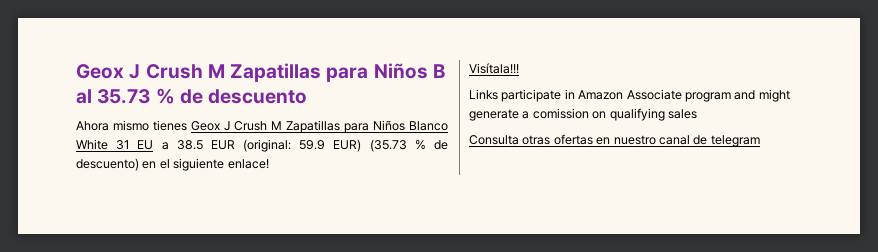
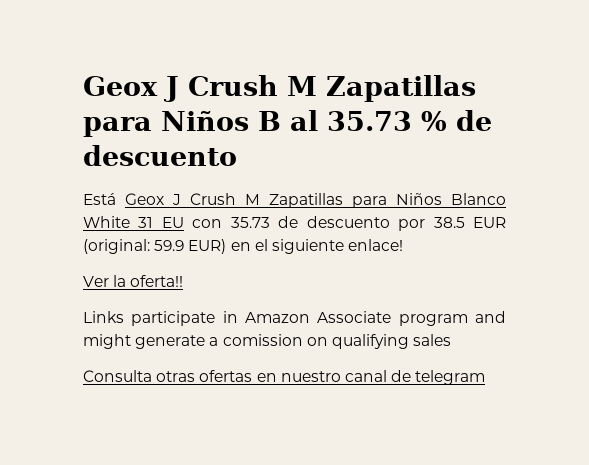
[76,120,187,131] Ahora mismo tienes -> [83,193,116,205] Está
[161,142,169,150] a -> [192,216,426,231] con 35.73 de descuento por
[369,139,448,152] [76,158,139,171] (35.73 % de descuento) -> (227, 246) none
[469,63,519,74] Visítala!!! -> [83,275,184,287] Ver la oferta!!

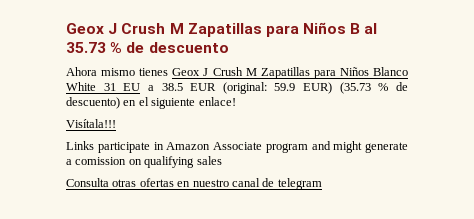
[83,193,116,205] Está -> [66,67,169,76] Ahora mismo tienes
[192,216,426,231] con 35.73 de descuento por -> [147,85,154,91] a
(227, 246) none -> [339,82,408,94] [66,97,120,109] (35.73 % de descuento)
[83,275,184,287] Ver la oferta!! -> [66,119,116,128] Visítala!!!

